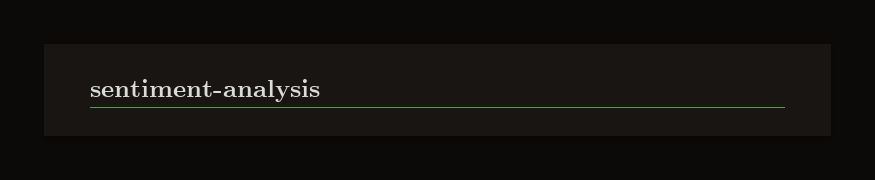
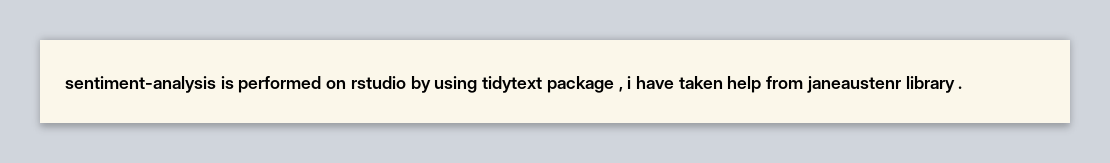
(320, 90) none -> [220,76,963,93] is performed on rstudio by using tidytext package , i have taken help from janeaustenr library .

